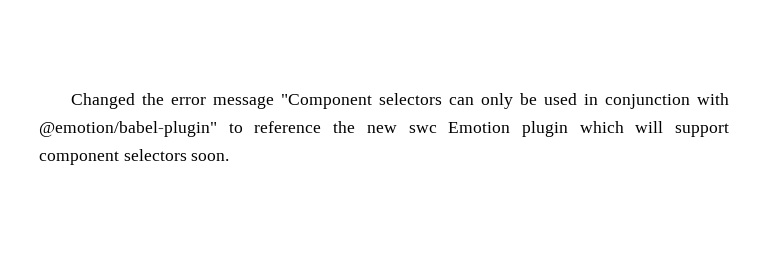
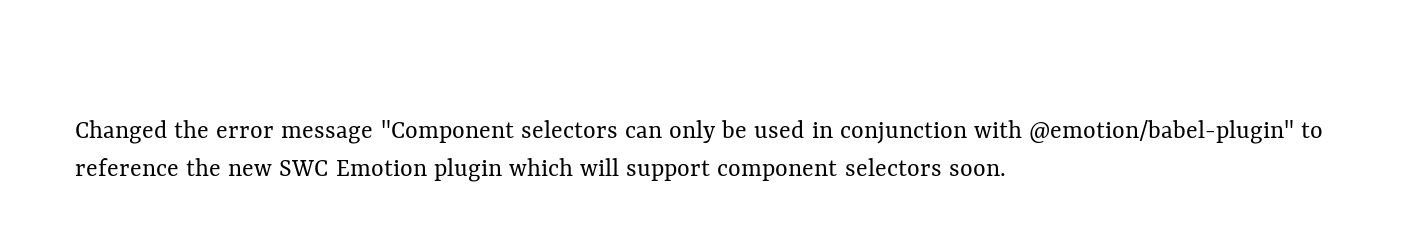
[408,125,437,133] swc -> [279,160,329,176] SWC

